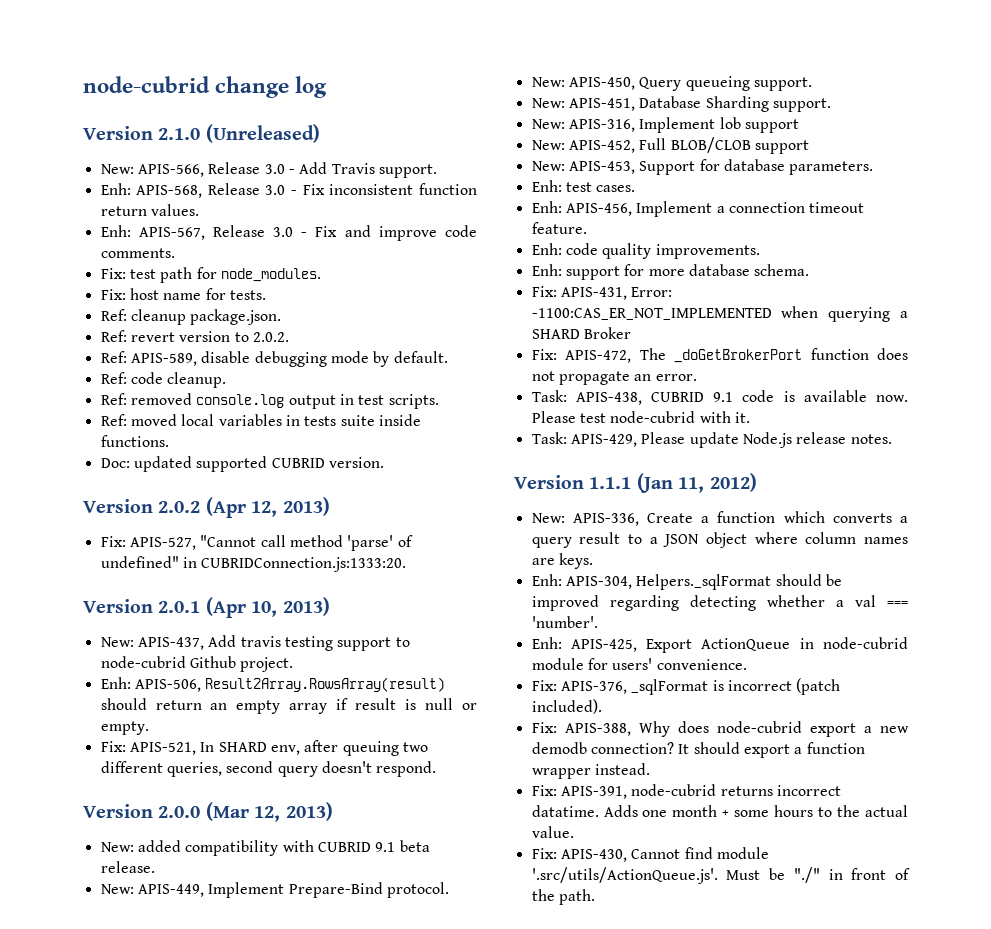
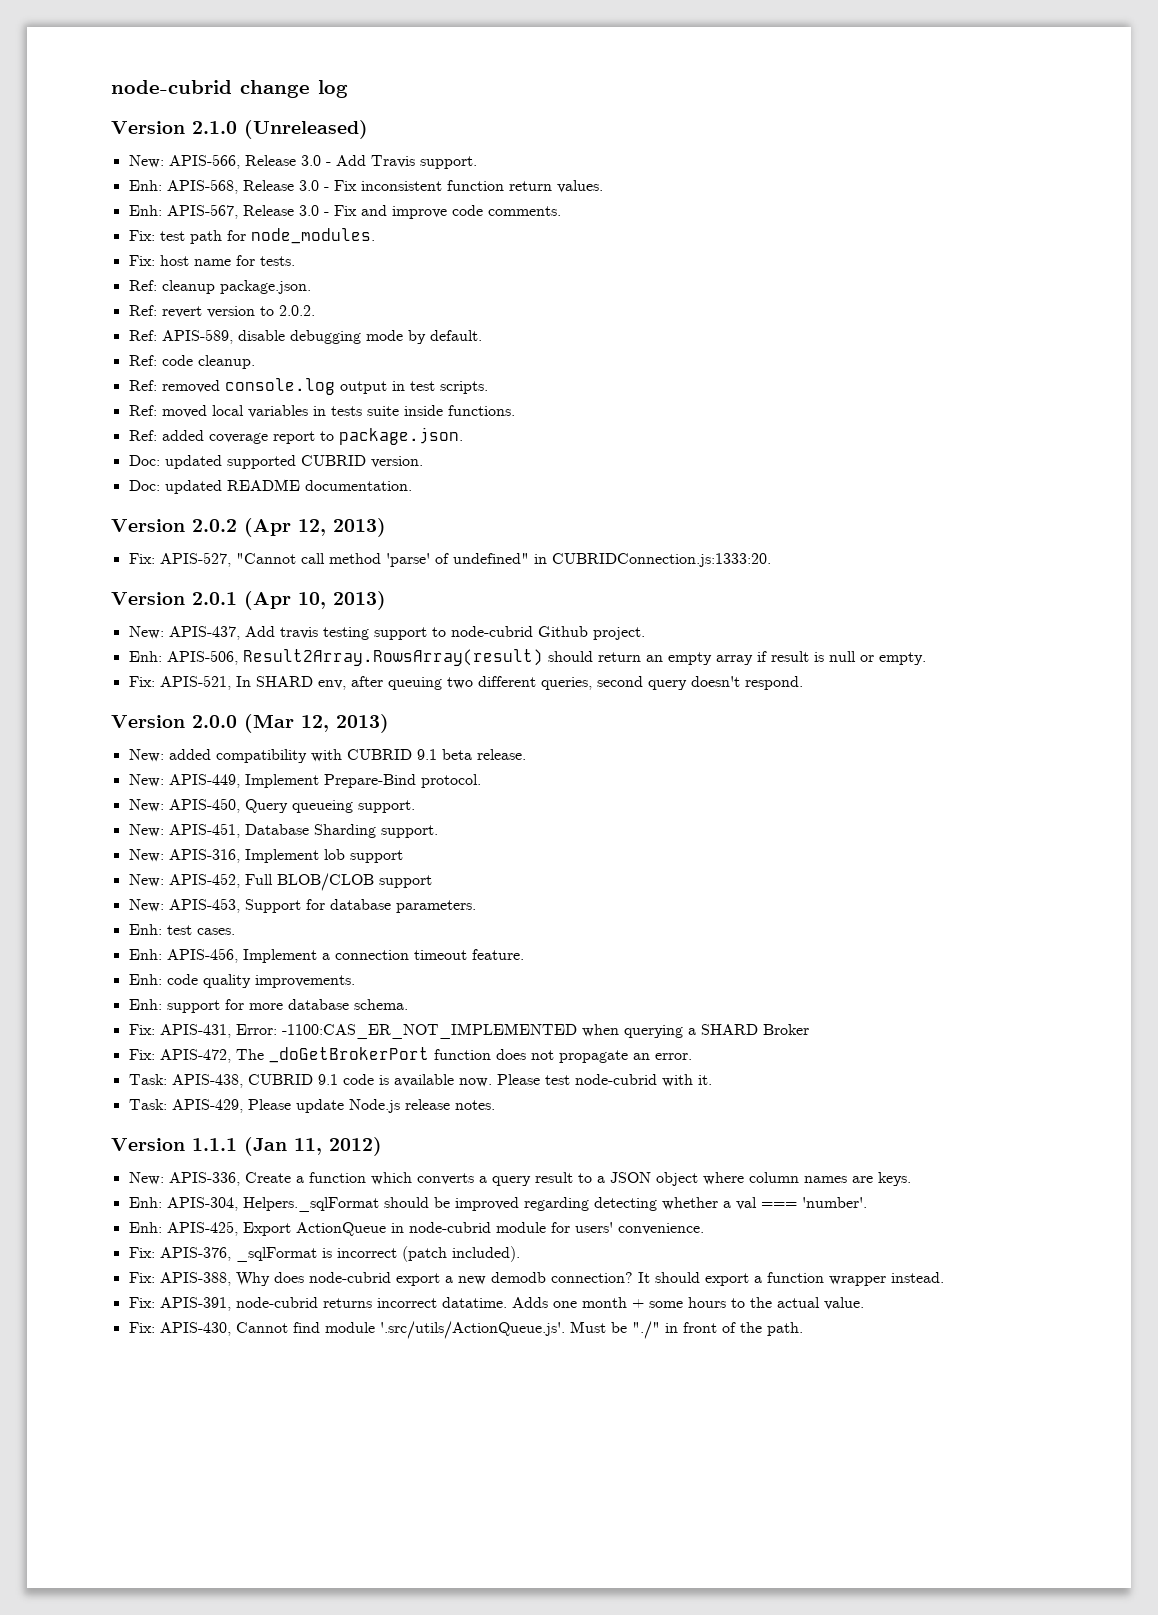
(169, 441) none -> [128,427,463,445] // Ref: added coverage report to package.json.
(384, 462) none -> [128,479,412,494] // Doc: updated README documentation.

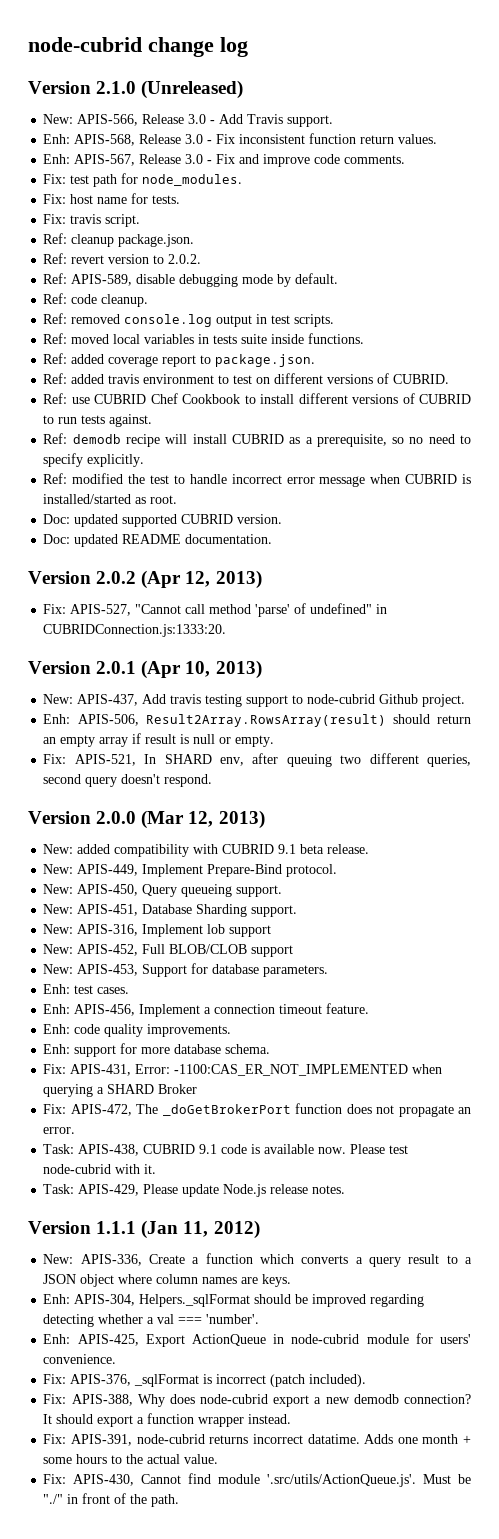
(295, 261) none -> [43,214,141,227] // Fix: travis script.
(463, 436) none -> [43,373,450,384] [43,393,471,404] [43,414,153,427] [43,433,472,447] [43,453,145,467] [43,473,471,487] [43,494,178,504] // Ref: added travis environment to test on different versions of CUBRID. // Ref: use CUBRID Chef Cookbook to install different versions of CUBRID to run tests against. // Ref: demodb recipe will install CUBRID as a prerequisite, so no need to specify explicitly. // Ref: modified the test to handle incorrect error message when CUBRID is installed/started as root.

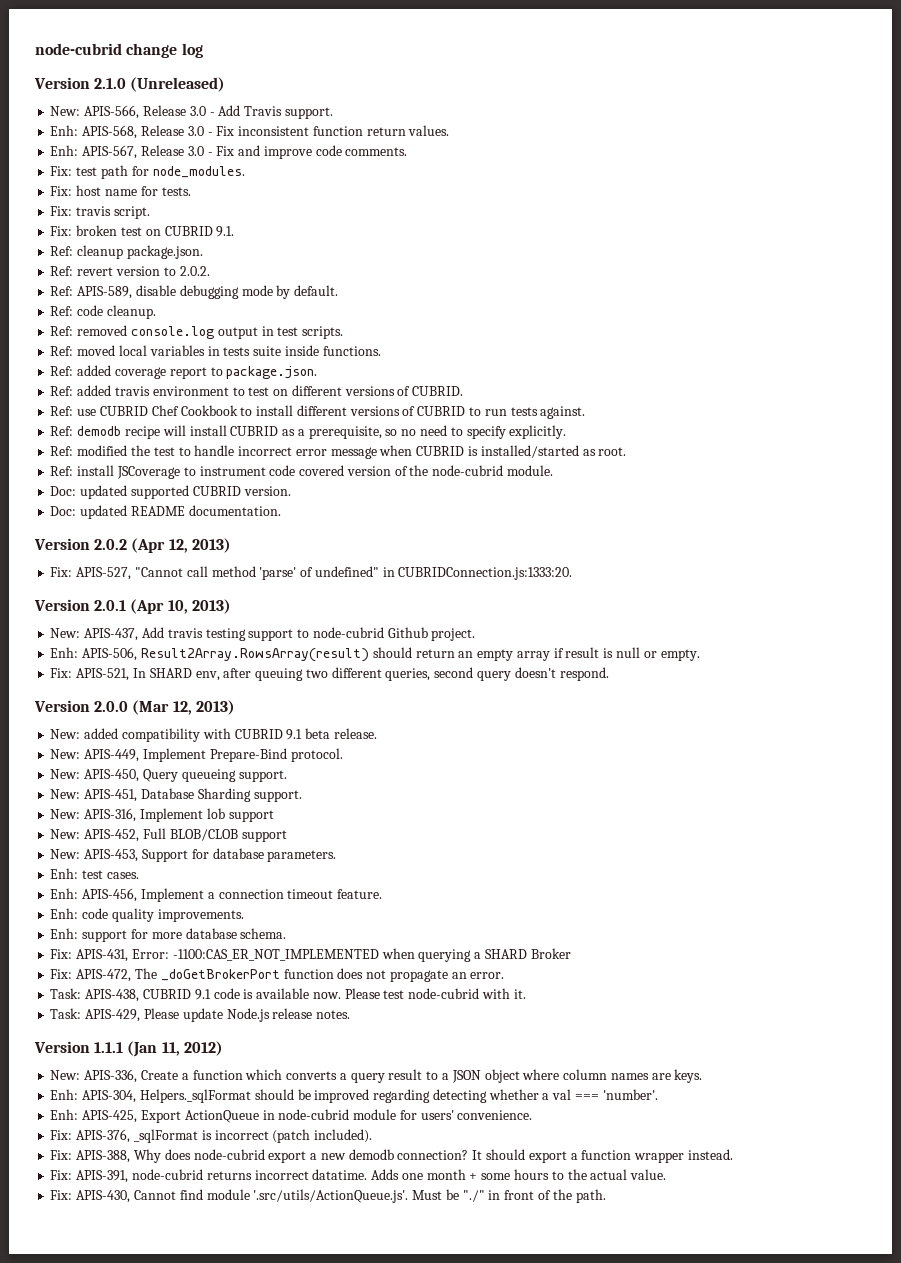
(141, 220) none -> [50,225,235,237] // Fix: broken test on CUBRID 9.1.
(178, 499) none -> [50,465,553,479] // Ref: install JSCoverage to instrument code covered version of the node-cubrid module.

